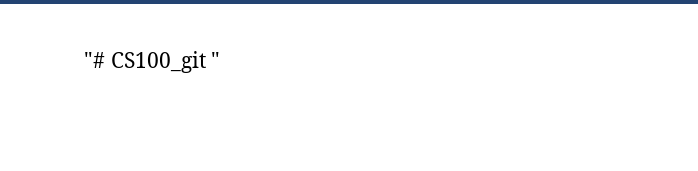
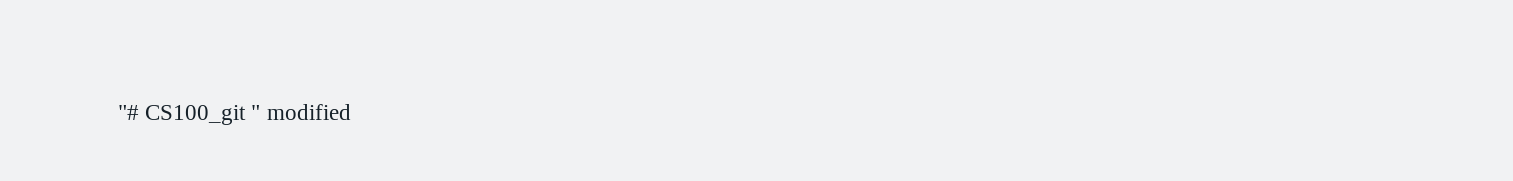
(221, 60) none -> [266,104,351,120] modified

